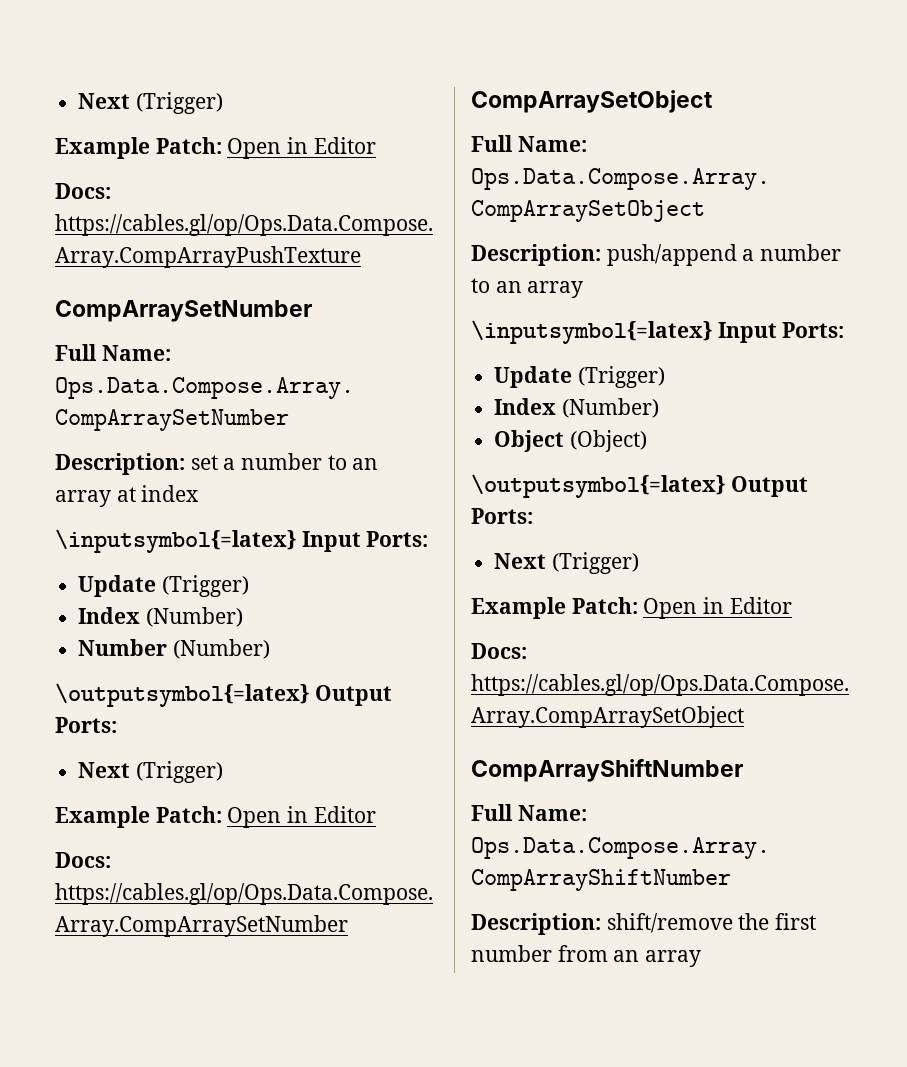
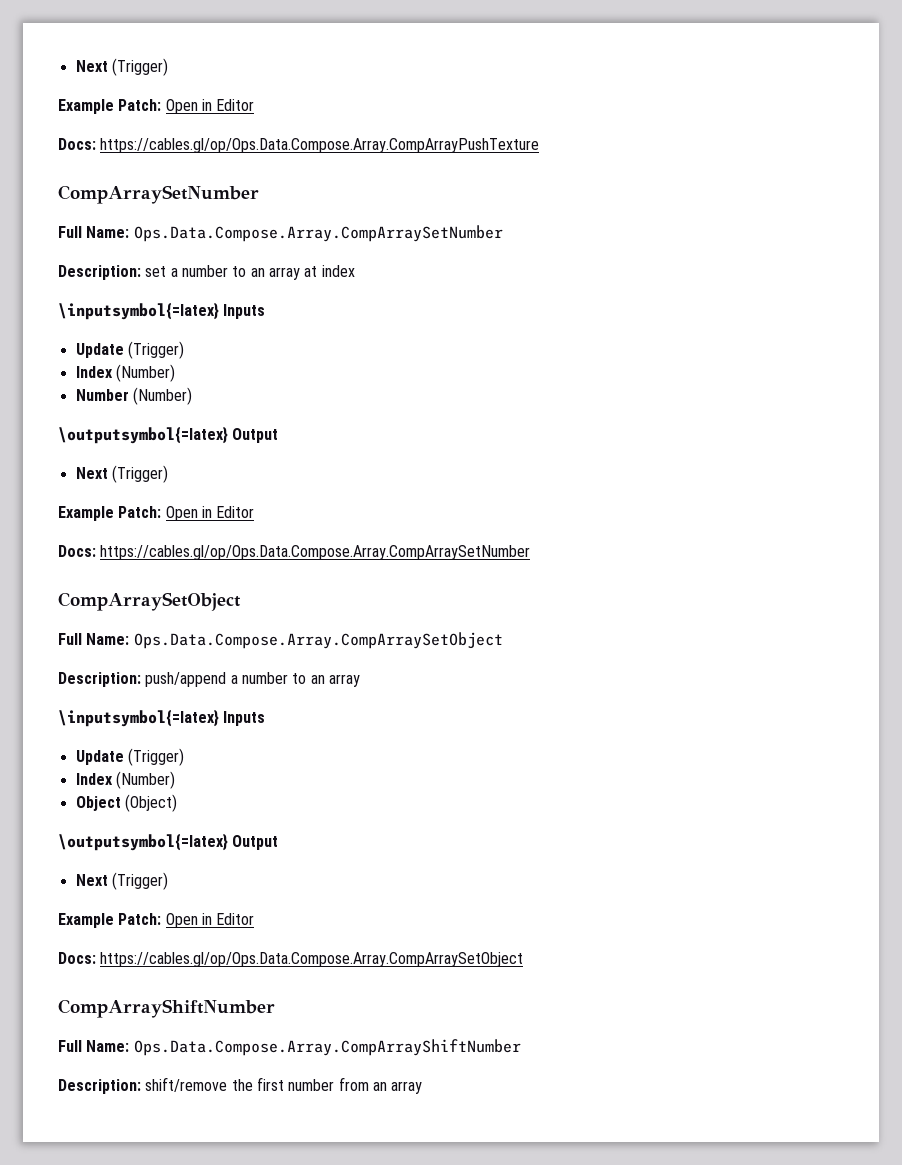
[301,531,429,552] Input Ports: -> [223,304,266,319] Inputs
[55,717,117,733] Ports: -> (279, 435) none
[717,322,845,343] Input Ports: -> [223,711,266,726] Inputs
[471,508,533,524] Ports: -> (279, 842) none

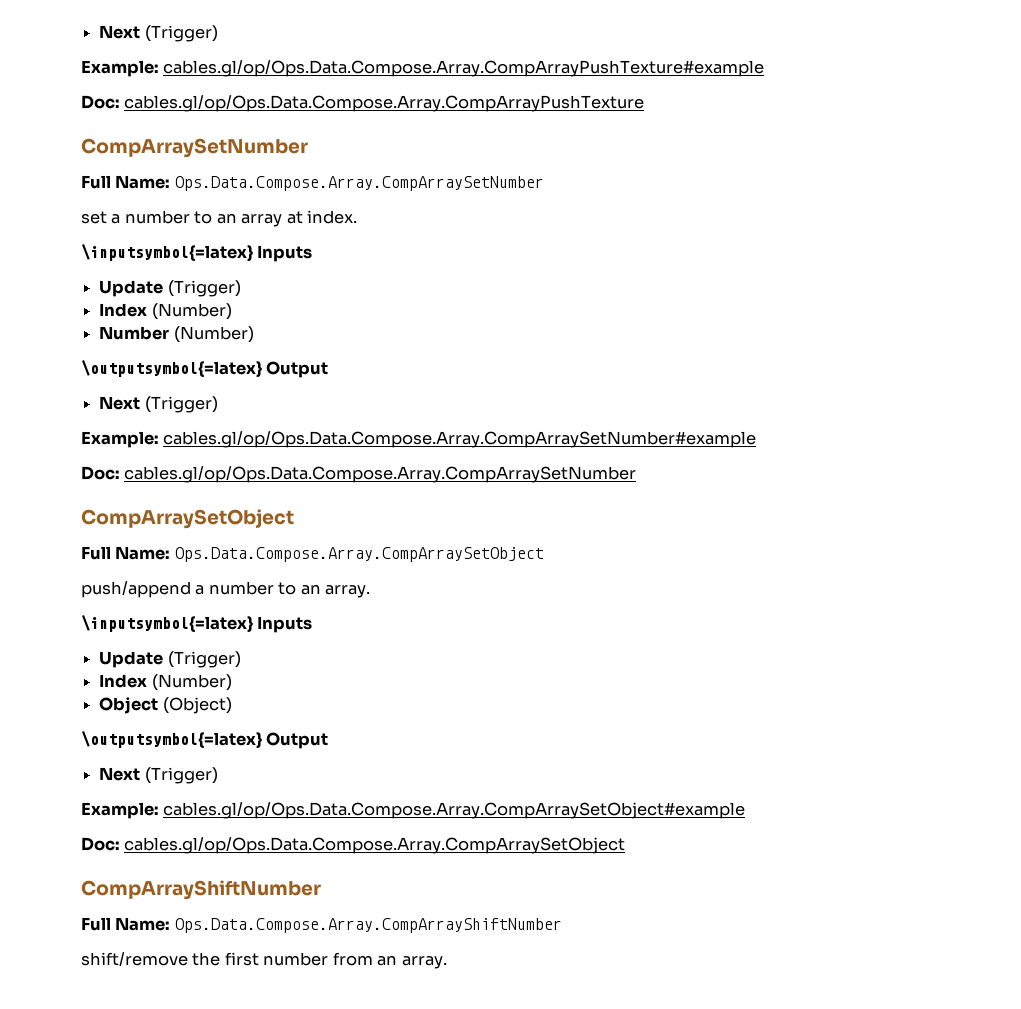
[75,58,168,76] [58,99,255,114] [58,138,540,153] Next (Trigger) // Example Patch: Open in Editor // Docs: https://cables.gl/op/Ops.Data.Compose.Array.CompArrayPushTexture -> [99,25,218,42] [81,60,765,77] [81,95,645,112] Next (Trigger) // Example: cables.gl/op/Ops.Data.Compose.Array.CompArrayPushTexture#example // Doc: cables.gl/op/Ops.Data.Compose.Array.CompArrayPushTexture
[58,265,141,280] Description: -> (544, 183) none
[321,265,355,277] index -> [307,210,358,224] index.
[58,506,255,521] [58,545,531,560] Example Patch: Open in Editor // Docs: https://cables.gl/op/Ops.Data.Compose.Array.CompArraySetNumber -> [81,431,757,448] [81,466,637,483] Example: cables.gl/op/Ops.Data.Compose.Array.CompArraySetNumber#example // Doc: cables.gl/op/Ops.Data.Compose.Array.CompArraySetNumber
[58,672,141,687] Description: -> (544, 554) none
[328,674,360,687] array -> [325,585,371,598] array.
[58,913,255,928] [58,952,524,967] Example Patch: Open in Editor // Docs: https://cables.gl/op/Ops.Data.Compose.Array.CompArraySetObject -> [81,802,746,819] [81,837,626,854] Example: cables.gl/op/Ops.Data.Compose.Array.CompArraySetObject#example // Doc: cables.gl/op/Ops.Data.Compose.Array.CompArraySetObject
[58,1079,141,1094] Description: -> (562, 925) none
[391,1081,423,1094] array -> [401,956,447,969] array.

